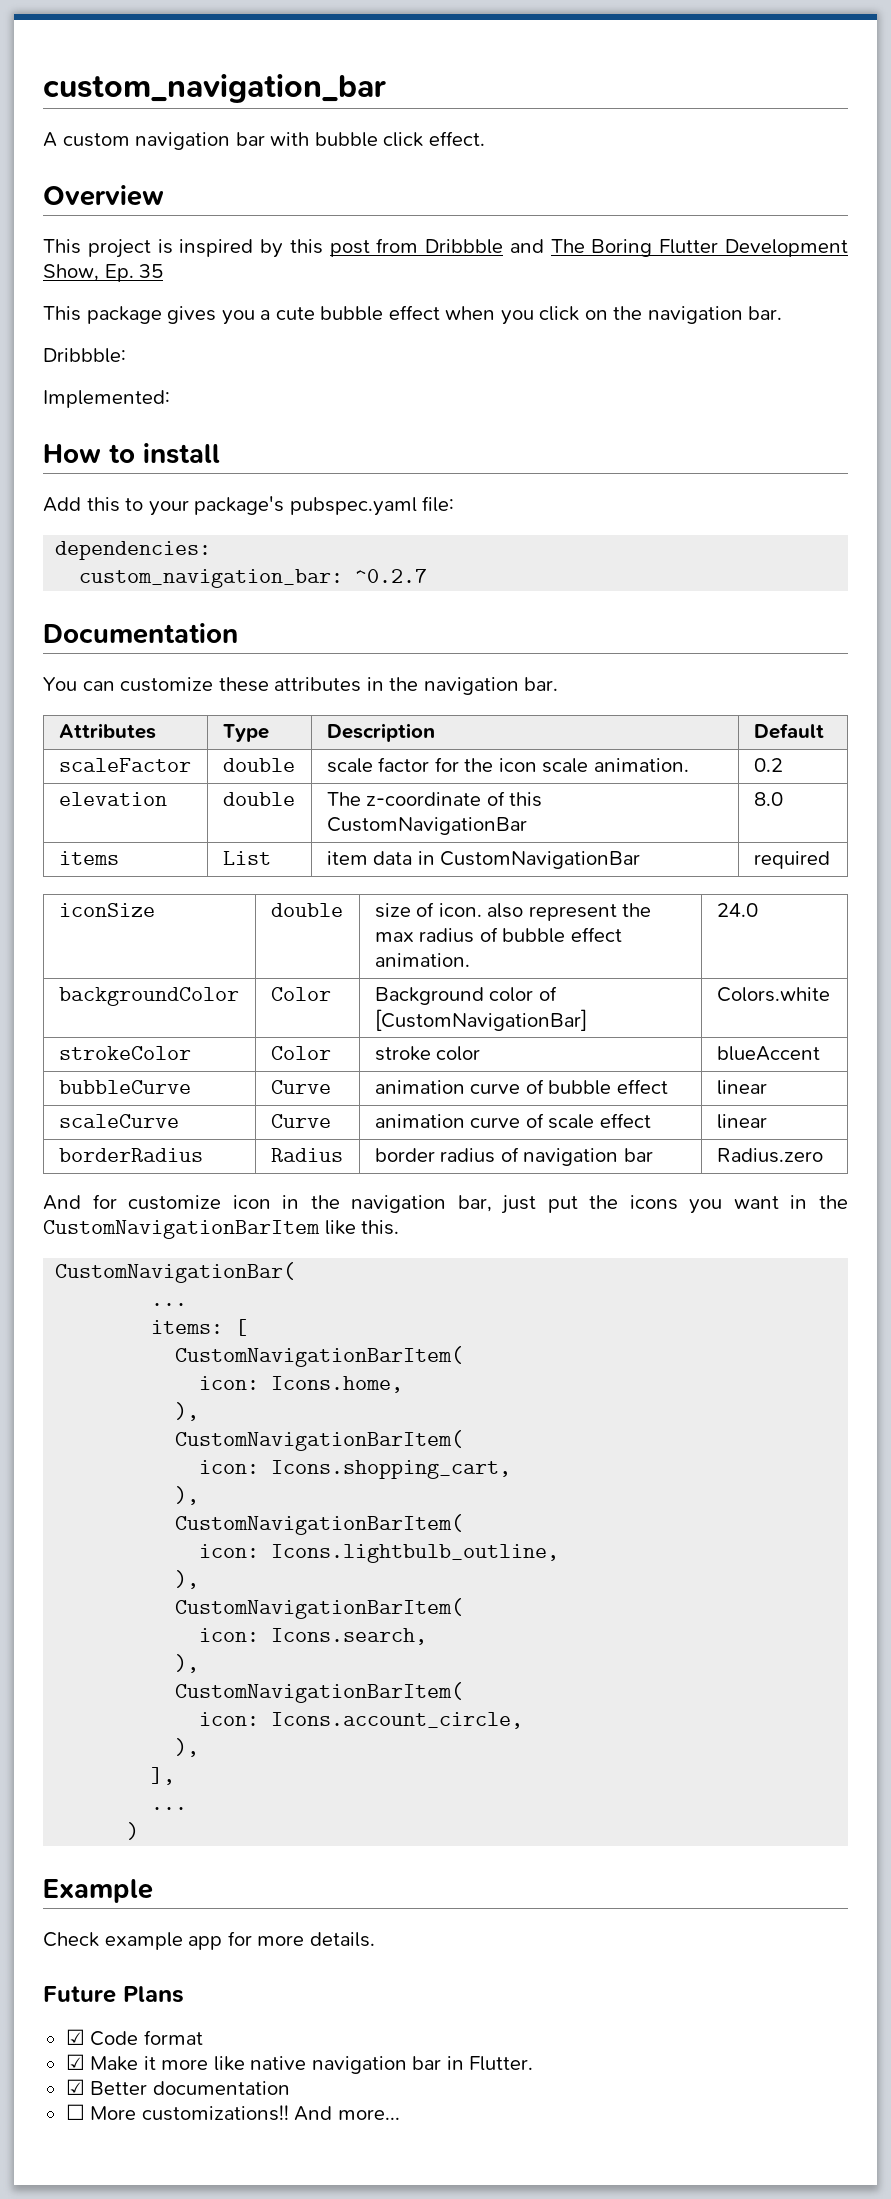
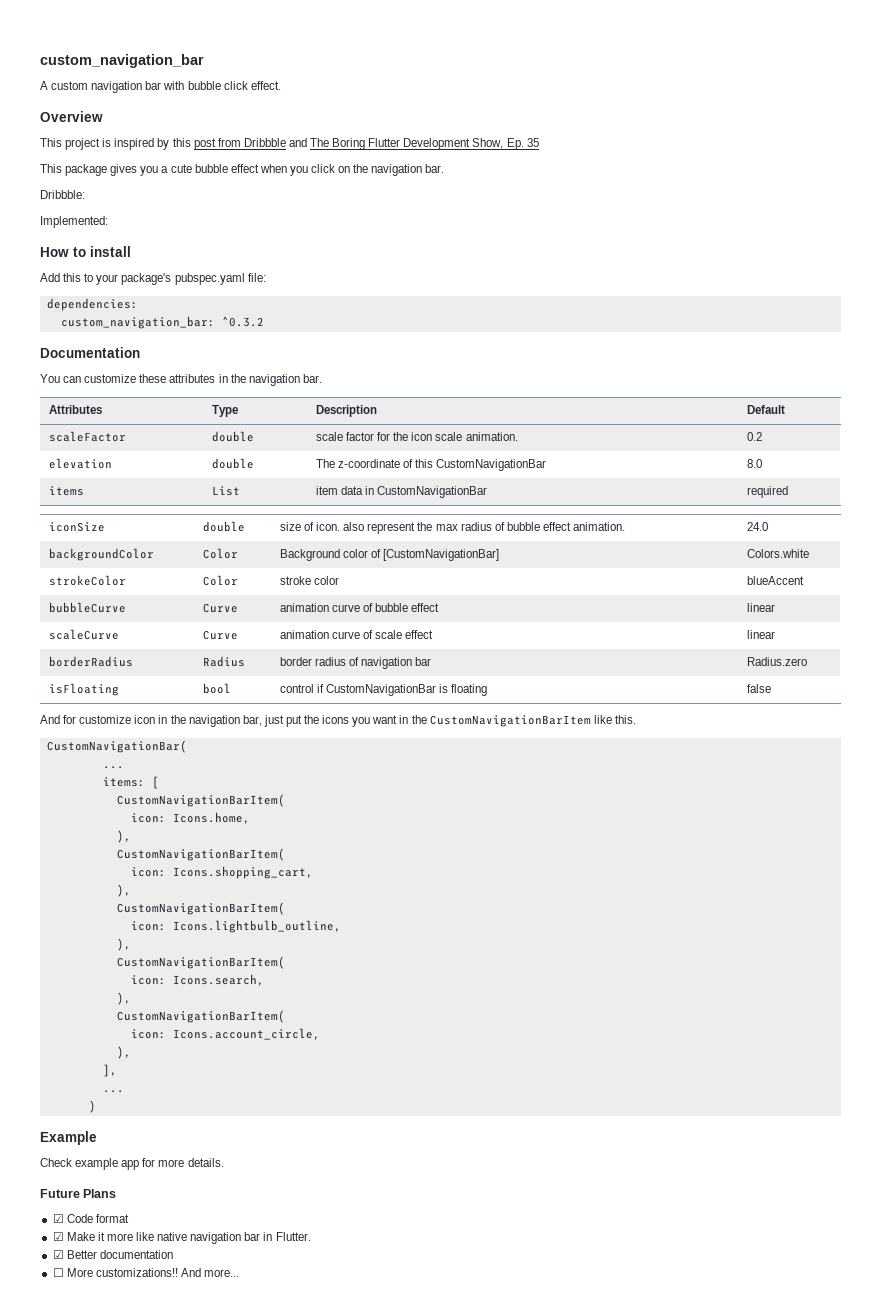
[355,569,428,583] ^0.2.7 -> [221,316,264,327] ^0.3.2
(823, 1155) none -> [48,683,119,696] [202,683,231,694] [279,684,488,696] [746,684,771,693] // isFloating | bool | control if CustomNavigationBar is floating | false

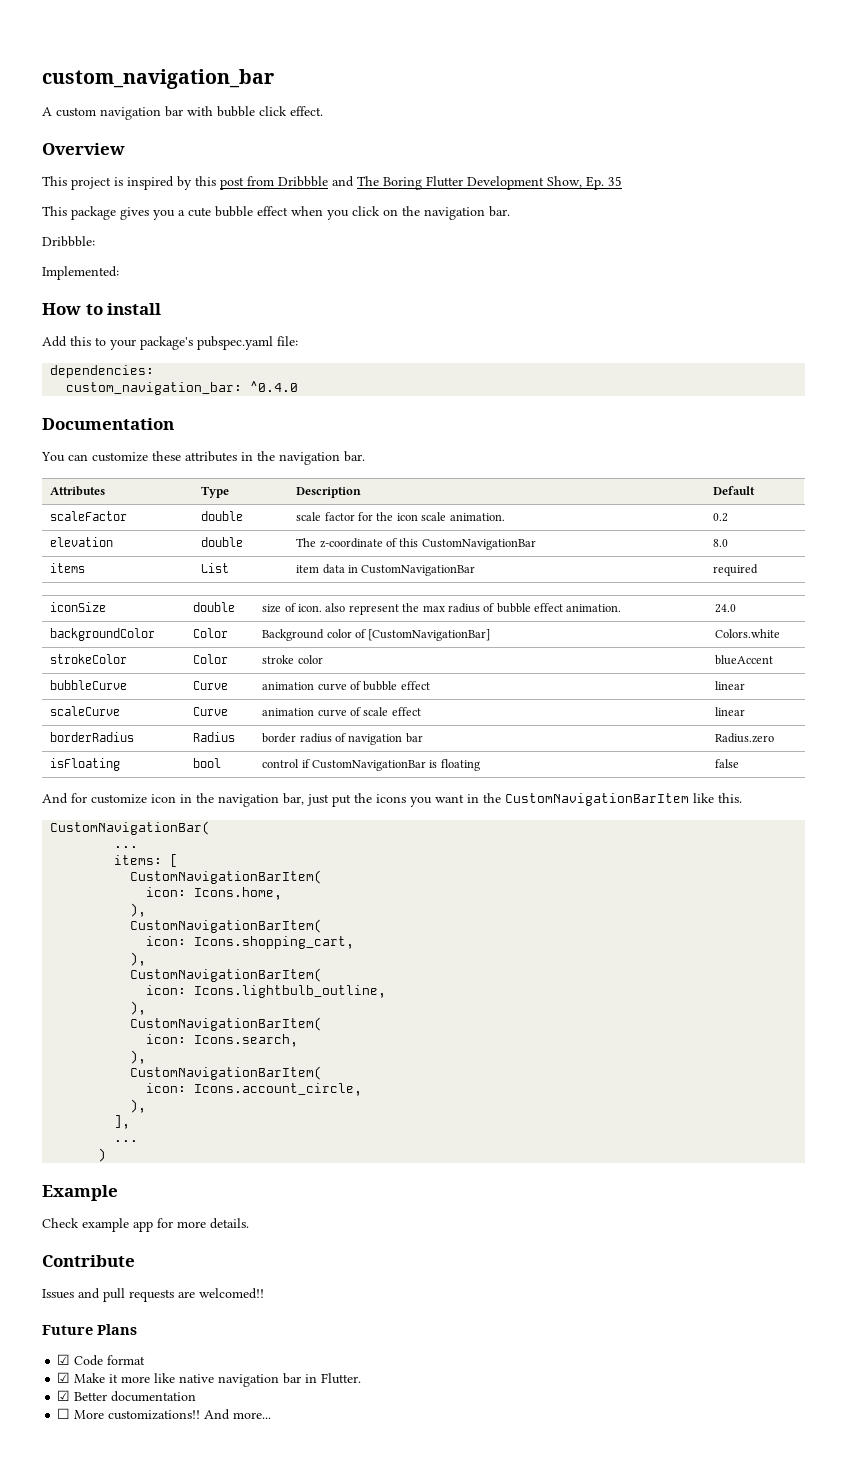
[221,316,264,327] ^0.3.2 -> [250,381,299,392] ^0.4.0
(224, 1162) none -> [42,1255,135,1267] [42,1288,264,1302] // Contribute // Issues and pull requests are welcomed!!

